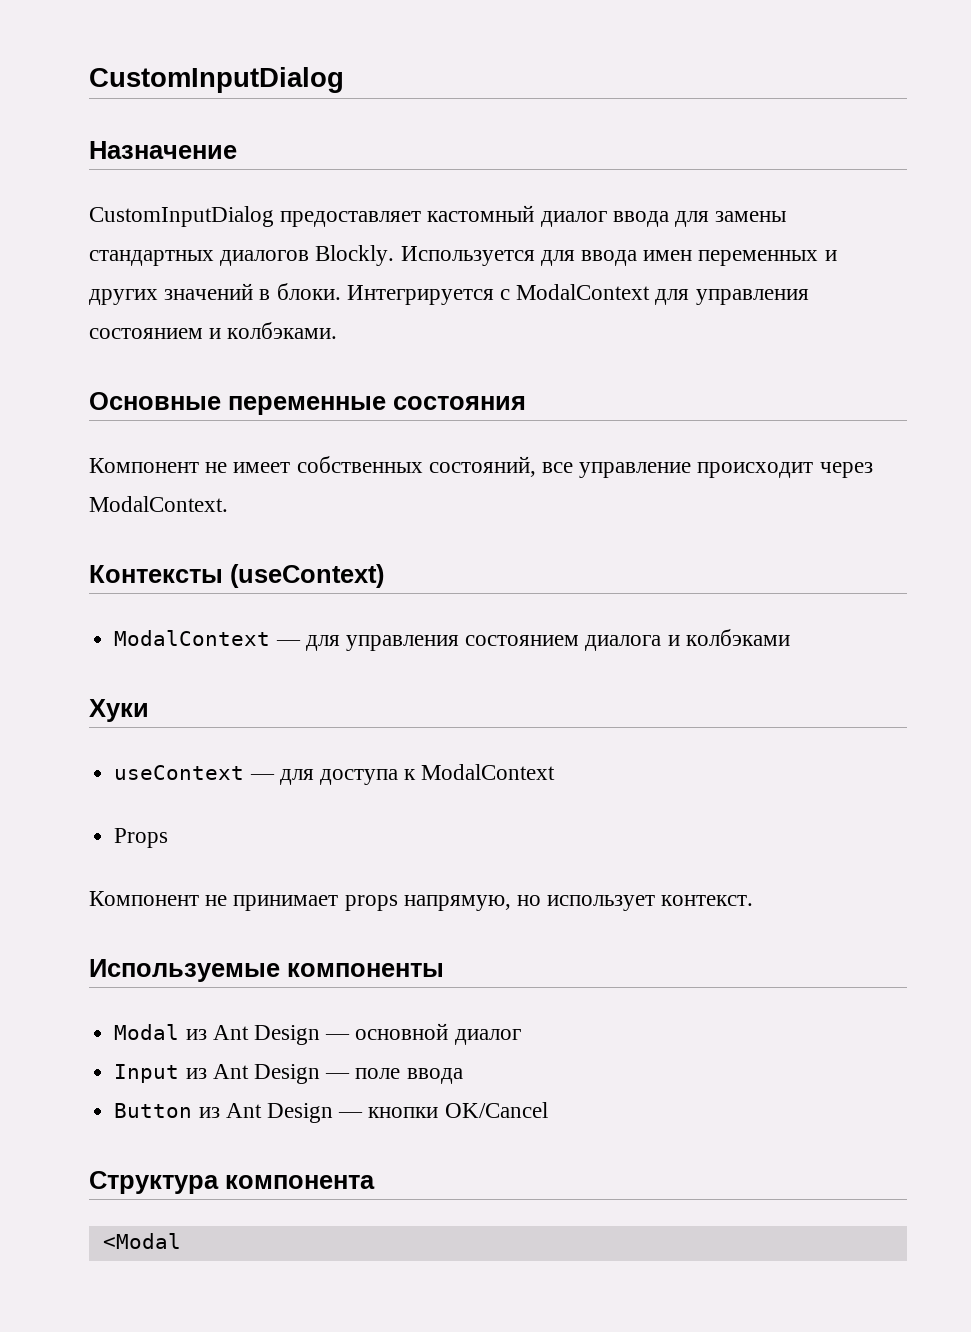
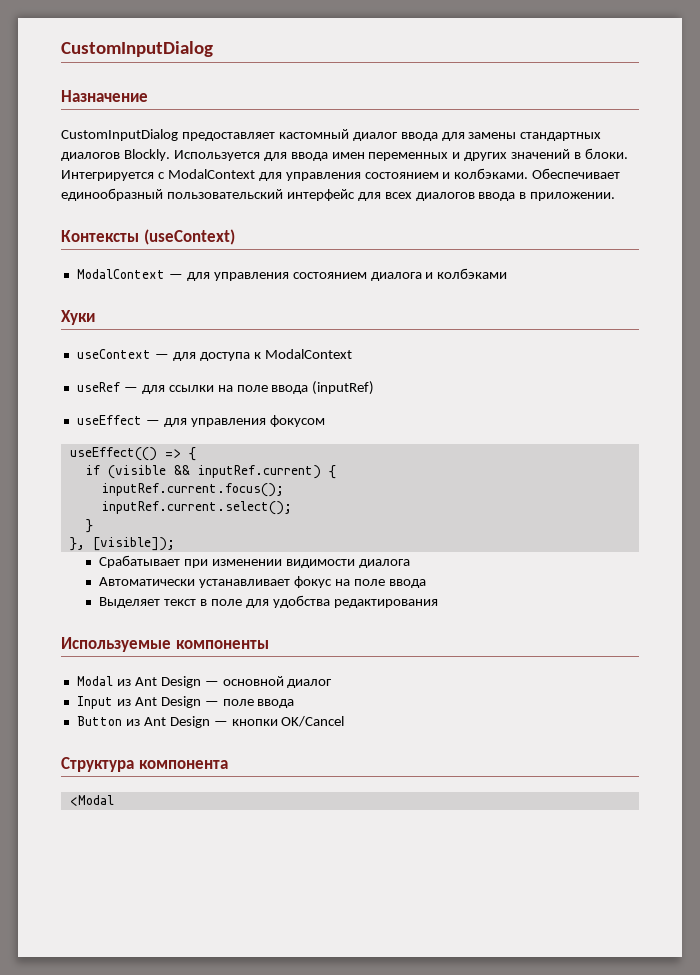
[89,392,526,415] [89,456,873,478] [89,496,228,512] // Основные переменные состояния // Компонент не имеет собственных состояний, все управление происходит через ModalContext. -> [532,168,621,179] [61,188,616,201] Обеспечивает единообразный пользовательский интерфейс для всех диалогов ввода в приложении.
[114,828,169,848] [89,891,754,911] Props // Компонент не принимает props напрямую, но использует контекст. -> [76,381,375,395] [76,415,325,427] [69,447,196,461] [85,465,336,479] [101,483,284,497] [101,501,292,515] [85,519,93,533] [69,537,175,551] [99,555,410,568] [99,576,426,588] [99,595,438,608] useRef — для ссылки на поле ввода (inputRef) // useEffect — для управления фокусом // useEffect(() => { // if (visible && inputRef.current) { // inputRef.current.focus(); // inputRef.current.select(); // } // }, [visible]); // Срабатывает при изменении видимости диалога // Автоматически устанавливает фокус на поле ввода // Выделяет текст в поле для удобства редактирования

